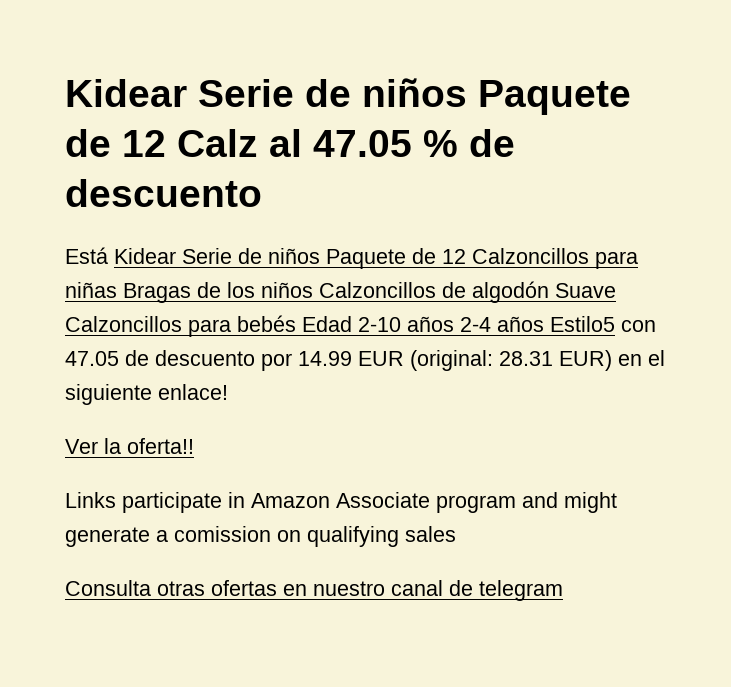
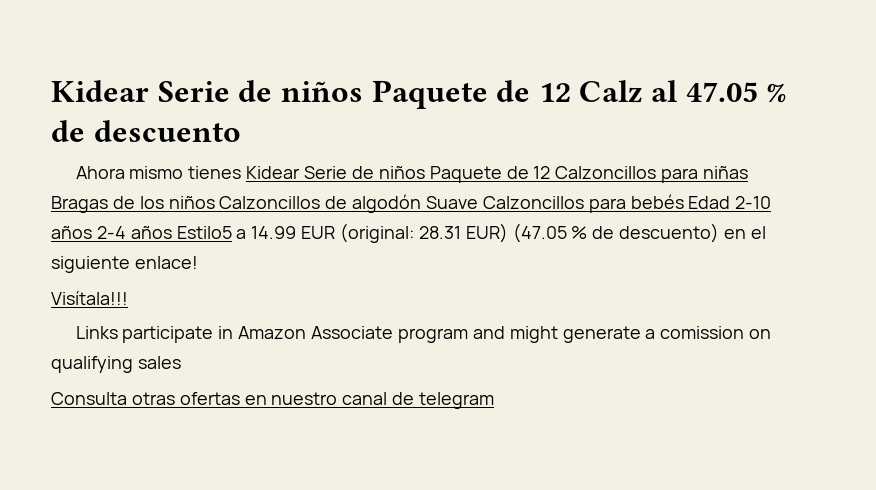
[65,247,108,264] Está -> [75,166,242,179] Ahora mismo tienes
[621,320,656,332] [65,350,292,371] con 47.05 de descuento por -> [236,229,247,239] a
(612, 360) none -> [512,223,720,243] (47.05 % de descuento)
[65,438,194,454] Ver la oferta!! -> [51,291,128,305] Visítala!!!

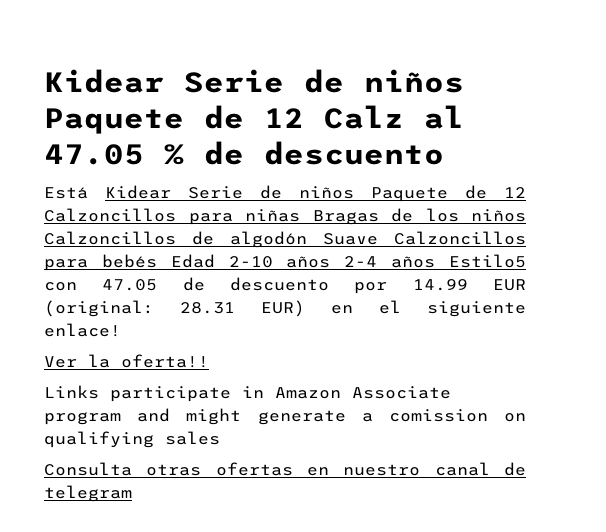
[75,166,242,179] Ahora mismo tienes -> [44,187,88,199] Está
[236,229,247,239] a -> [44,277,388,294] con 47.05 de descuento por
[512,223,720,243] (47.05 % de descuento) -> (305, 308) none
[51,291,128,305] Visítala!!! -> [44,354,209,368] Ver la oferta!!

